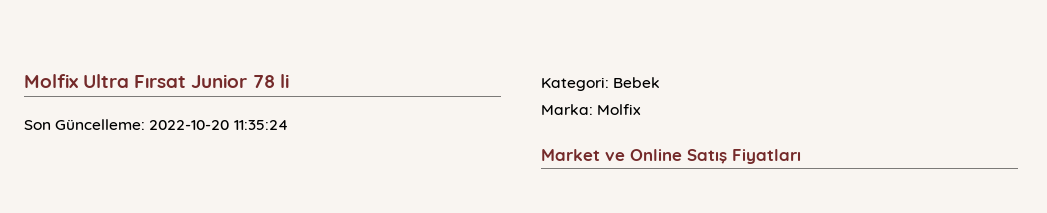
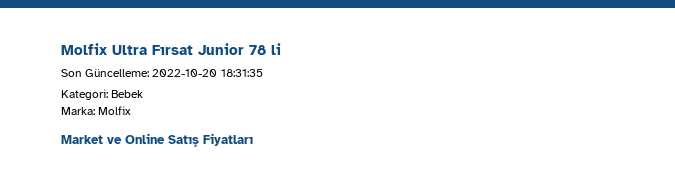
[233,120,288,130] 11:35:24 -> [220,69,263,77] 18:31:35

